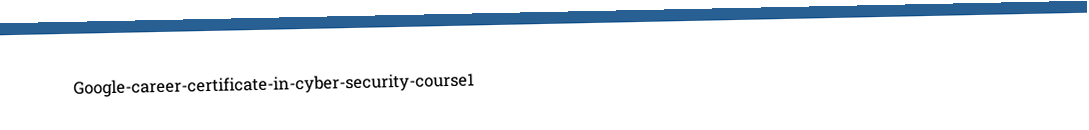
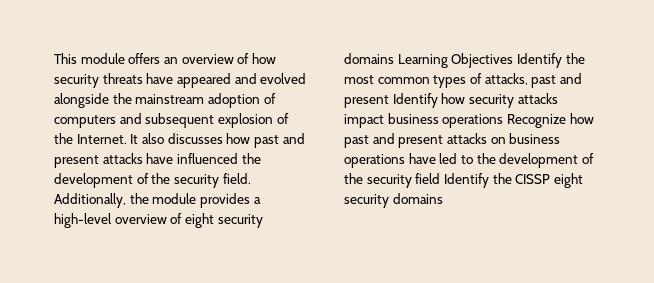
[73,72,475,98] Google-career-certificate-in-cyber-security-course1 -> [54,53,276,64] [54,73,307,88] [54,93,276,108] [54,113,289,128] [54,133,305,148] [54,153,261,168] [54,173,251,188] [54,193,261,208] [54,213,263,228] [344,53,585,68] [344,73,582,88] [344,93,558,108] [344,113,594,128] [344,133,561,148] [344,153,594,168] [344,173,583,188] [344,193,443,208] This module offers an overview of how security threats have appeared and evolved alongside the mainstream adoption of computers and subsequent explosion of the Internet. It also discusses how past and present attacks have influenced the development of the security field. Additionally, the module provides a high-level overview of eight security domains Learning Objectives Identify the most common types of attacks, past and present Identify how security attacks impact business operations Recognize how past and present attacks on business operations have led to the development of the security field Identify the CISSP eight security domains

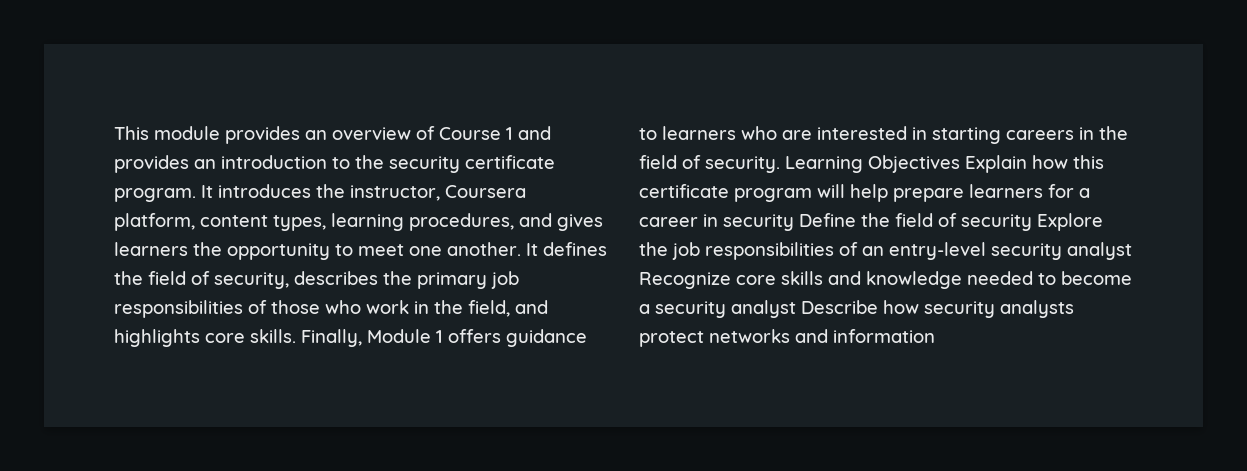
[128,53,161,64] offers -> [225,126,300,144] provides
[251,53,276,64] [54,73,307,88] [54,93,276,108] [54,113,289,128] [54,133,305,148] [54,153,261,168] [54,173,251,188] [54,193,261,208] [54,213,263,228] [344,53,585,68] [344,73,582,88] [344,93,558,108] [344,113,594,128] [344,133,561,148] [344,153,594,168] [344,173,583,188] [344,193,443,208] how security threats have appeared and evolved alongside the mainstream adoption of computers and subsequent explosion of the Internet. It also discusses how past and present attacks have influenced the development of the security field. Additionally, the module provides a high-level overview of eight security domains Learning Objectives Identify the most common types of attacks, past and present Identify how security attacks impact business operations Recognize how past and present attacks on business operations have led to the development of the security field Identify the CISSP eight security domains -> [439,126,551,140] [114,155,555,173] [114,184,526,202] [114,213,603,231] [114,242,607,260] [114,271,519,289] [114,300,548,318] [114,329,587,347] [639,126,1128,144] [639,155,1104,173] [639,184,1090,202] [639,213,1103,231] [639,242,1132,260] [639,271,1132,289] [639,300,1074,318] [639,329,935,347] Course 1 and provides an introduction to the security certificate program. It introduces the instructor, Coursera platform, content types, learning procedures, and gives learners the opportunity to meet one another. It defines the field of security, describes the primary job responsibilities of those who work in the field, and highlights core skills. Finally, Module 1 offers guidance to learners who are interested in starting careers in the field of security. Learning Objectives Explain how this certificate program will help prepare learners for a career in security Define the field of security Explore the job responsibilities of an entry-level security analyst Recognize core skills and knowledge needed to become a security analyst Describe how security analysts protect networks and information

